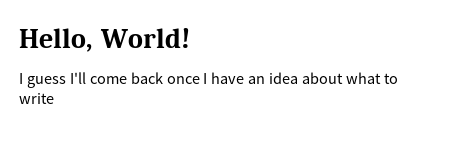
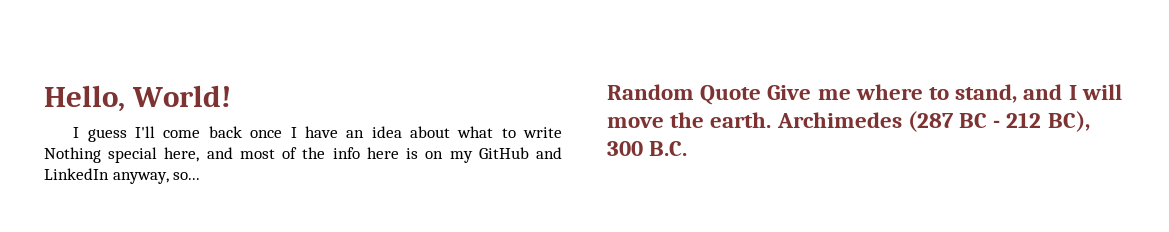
(54, 98) none -> [44,147,562,163] [44,168,201,184] [607,84,1122,105] [607,111,1090,132] [607,141,688,156] Nothing special here, and most of the info here is on my GitHub and LinkedIn anyway, so... // Random Quote Give me where to stand, and I will move the earth. Archimedes (287 BC - 212 BC), 300 B.C.

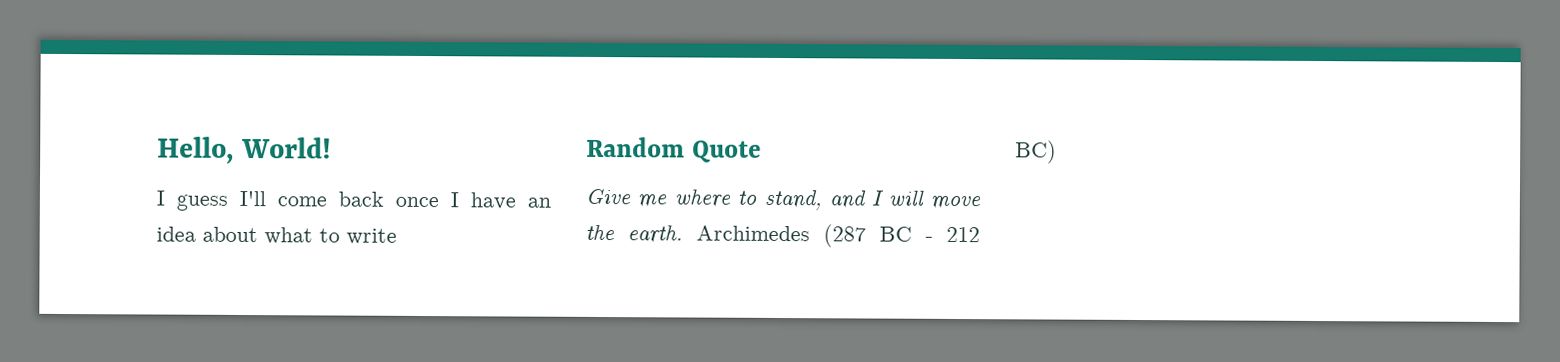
[44,147,562,163] [44,168,201,184] Nothing special here, and most of the info here is on my GitHub and LinkedIn anyway, so... -> (397, 236) none
(762, 95) none -> (762, 151) //
[1047,111,1090,132] [607,141,688,156] BC), 300 B.C. -> [1015,140,1057,164] BC)

